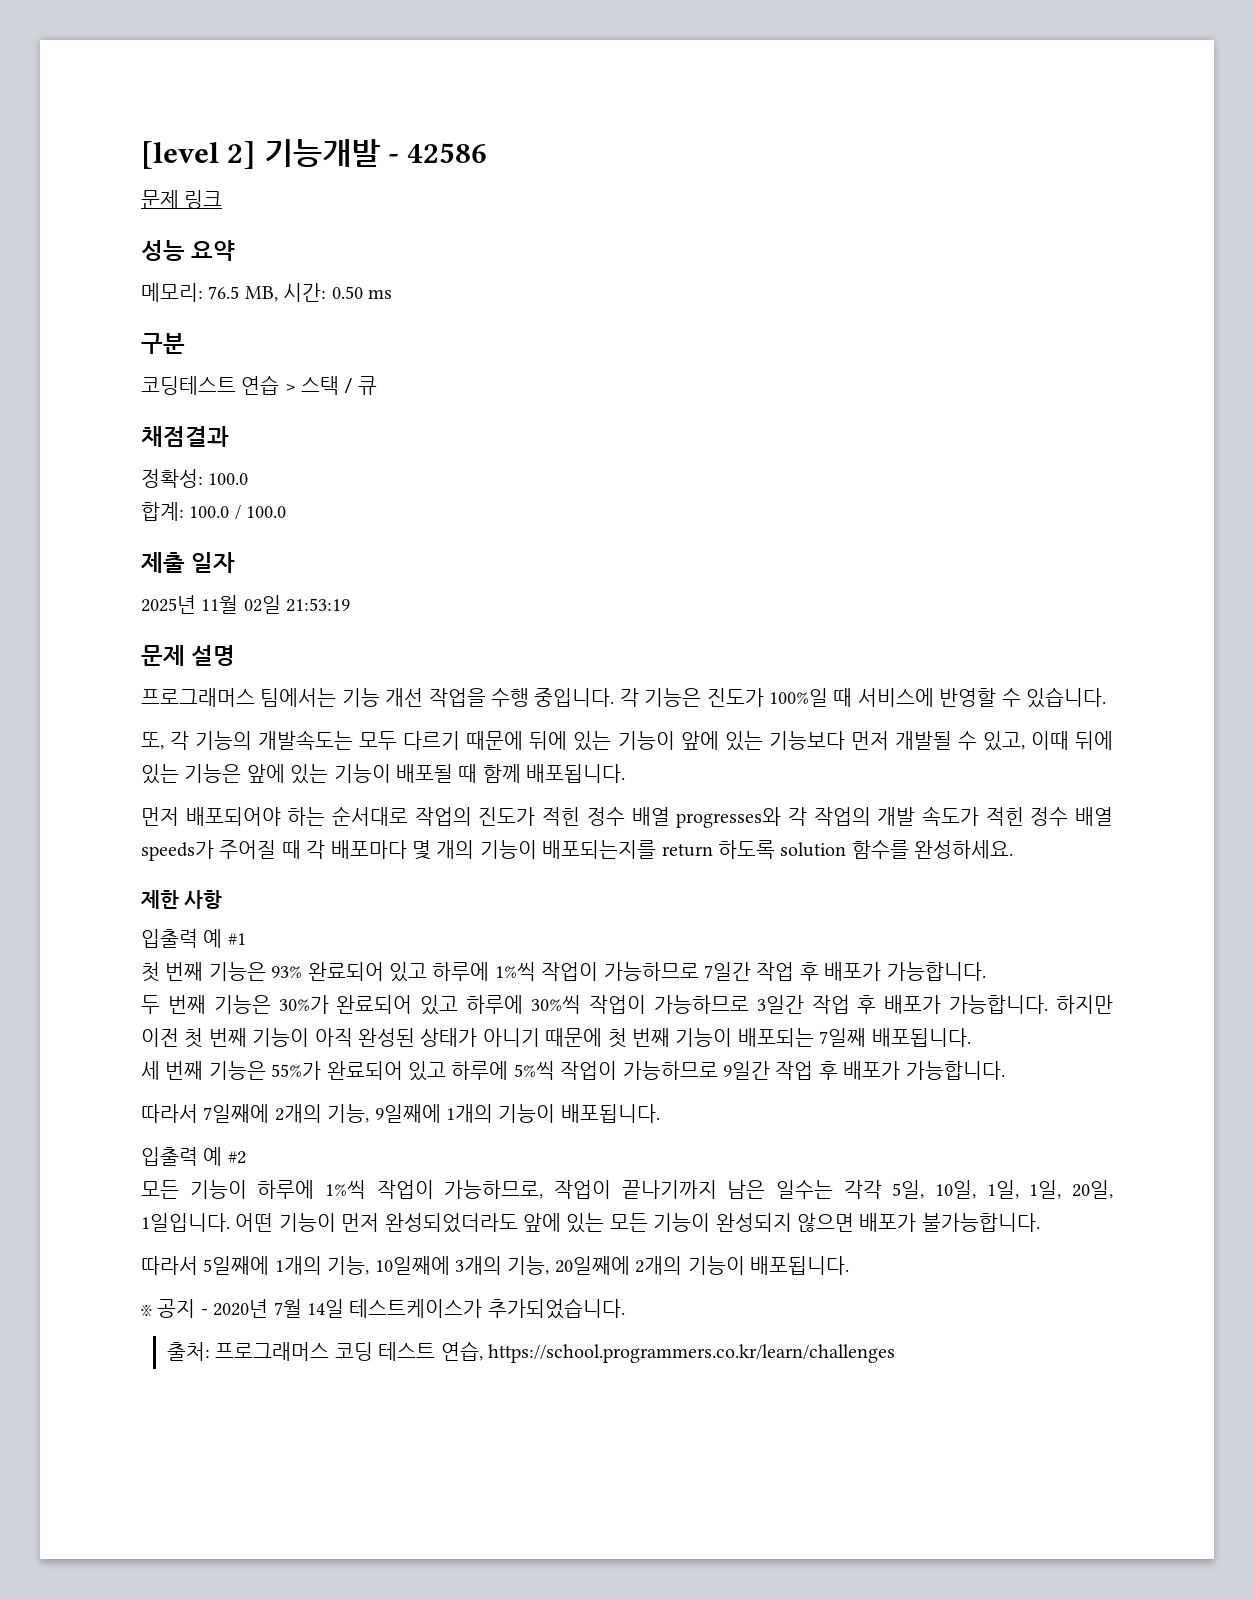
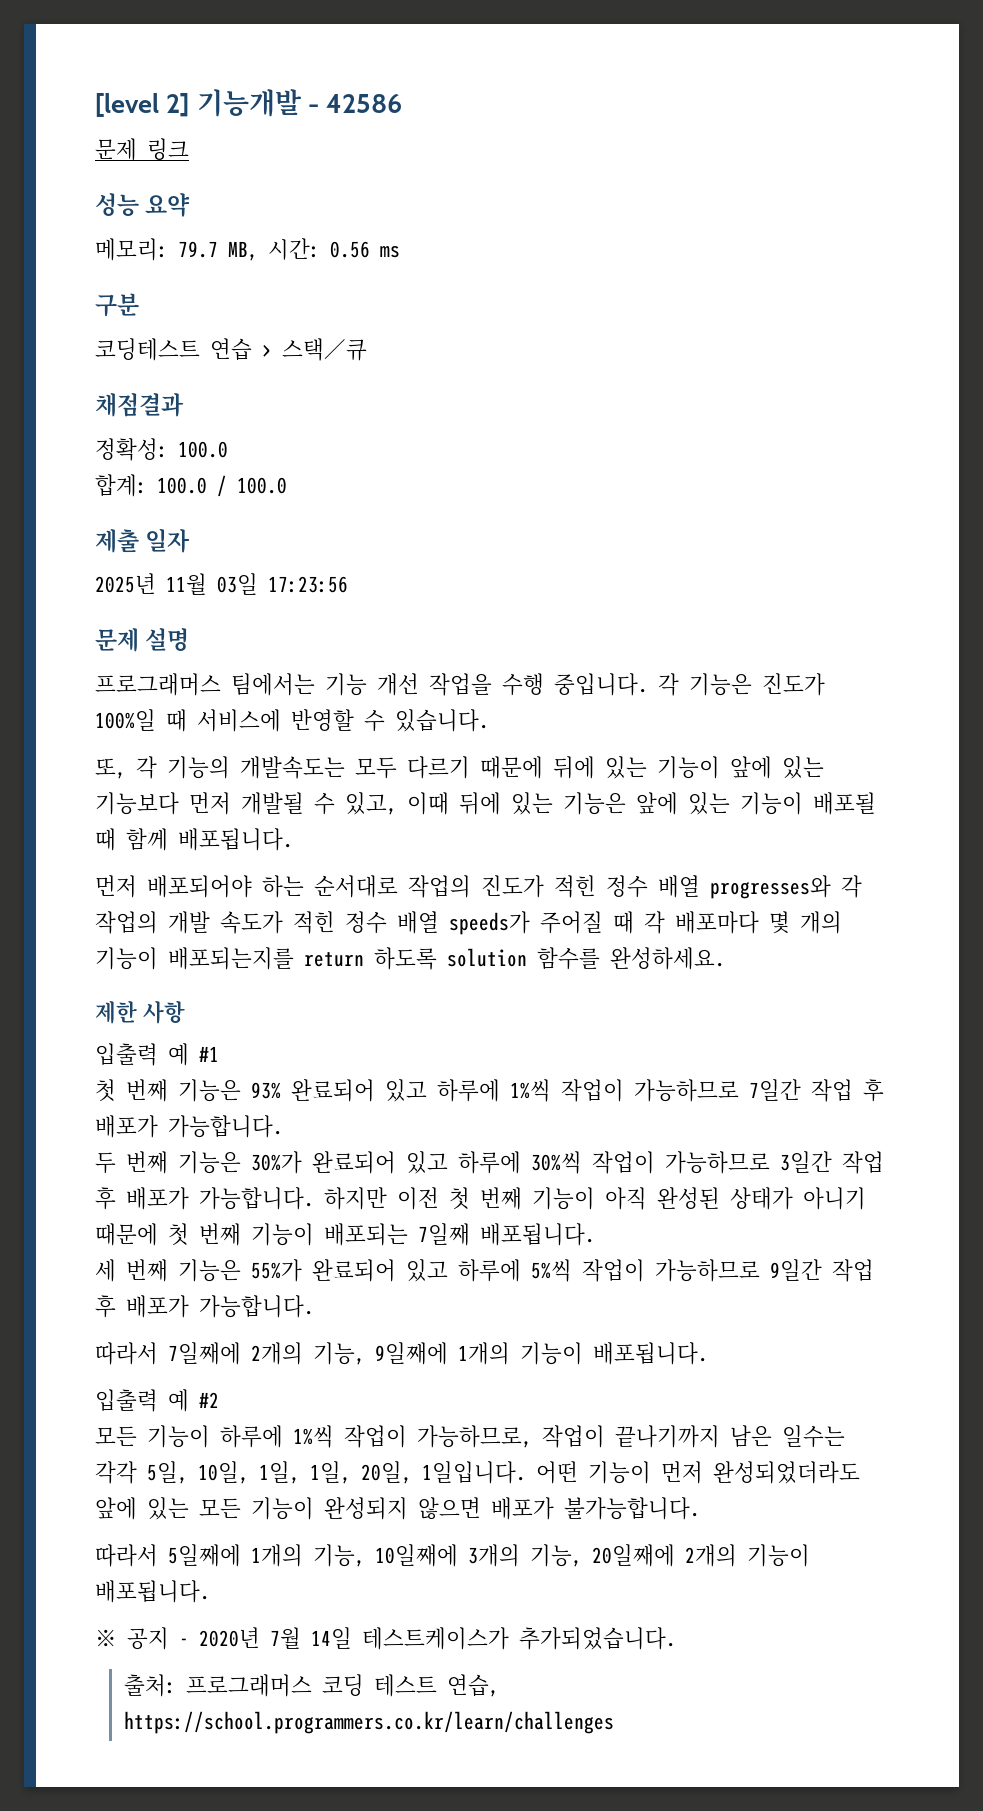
[208,286,240,299] 76.5 -> [178,241,218,258] 79.7
[331,286,363,299] 0.50 -> [330,241,370,258] 0.56
[243,595,351,614] 02일 21:53:19 -> [217,573,348,595] 03일 17:23:56

